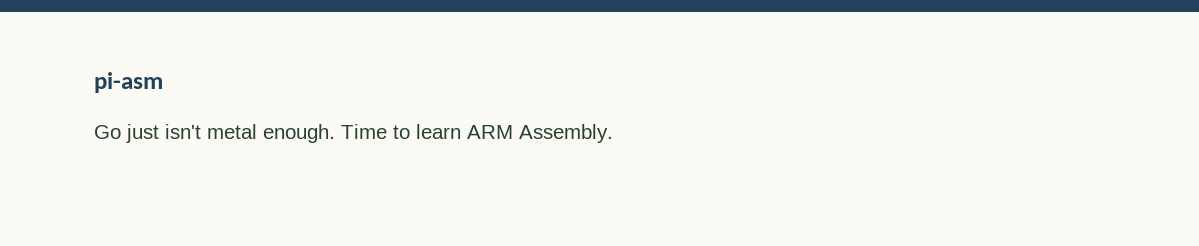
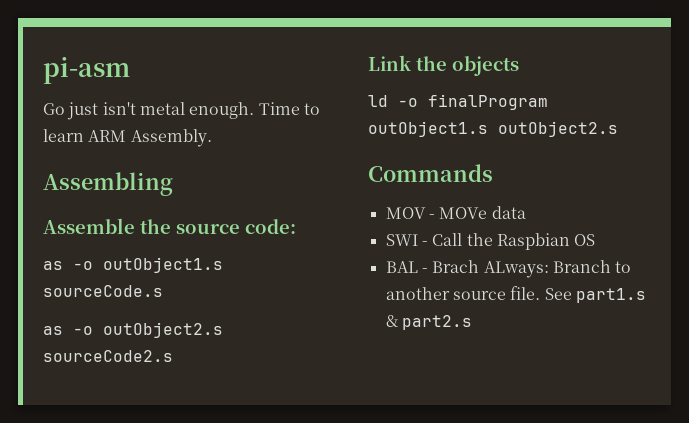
(613, 133) none -> [43,172,173,196] [43,218,296,234] [43,257,223,273] [43,285,163,297] [43,322,223,338] [43,350,173,362] [368,55,519,76] [368,94,548,110] [368,121,618,137] [368,164,493,182] [385,206,526,219] [385,233,596,250] [385,260,632,278] [385,286,646,303] [385,315,472,330] // Assembling // Assemble the source code: // as -o outObject1.s sourceCode.s // as -o outObject2.s sourceCode2.s // Link the objects // ld -o finalProgram outObject1.s outObject2.s // Commands // MOV - MOVe data // SWI - Call the Raspbian OS // BAL - Brach ALways: Branch to another source file. See part1.s & part2.s

